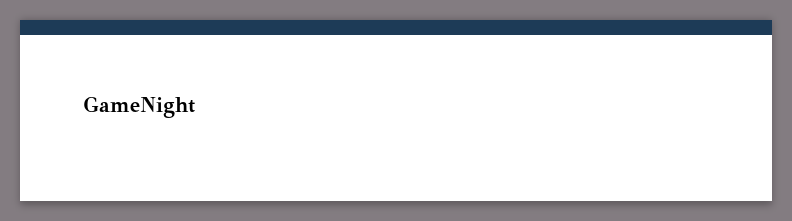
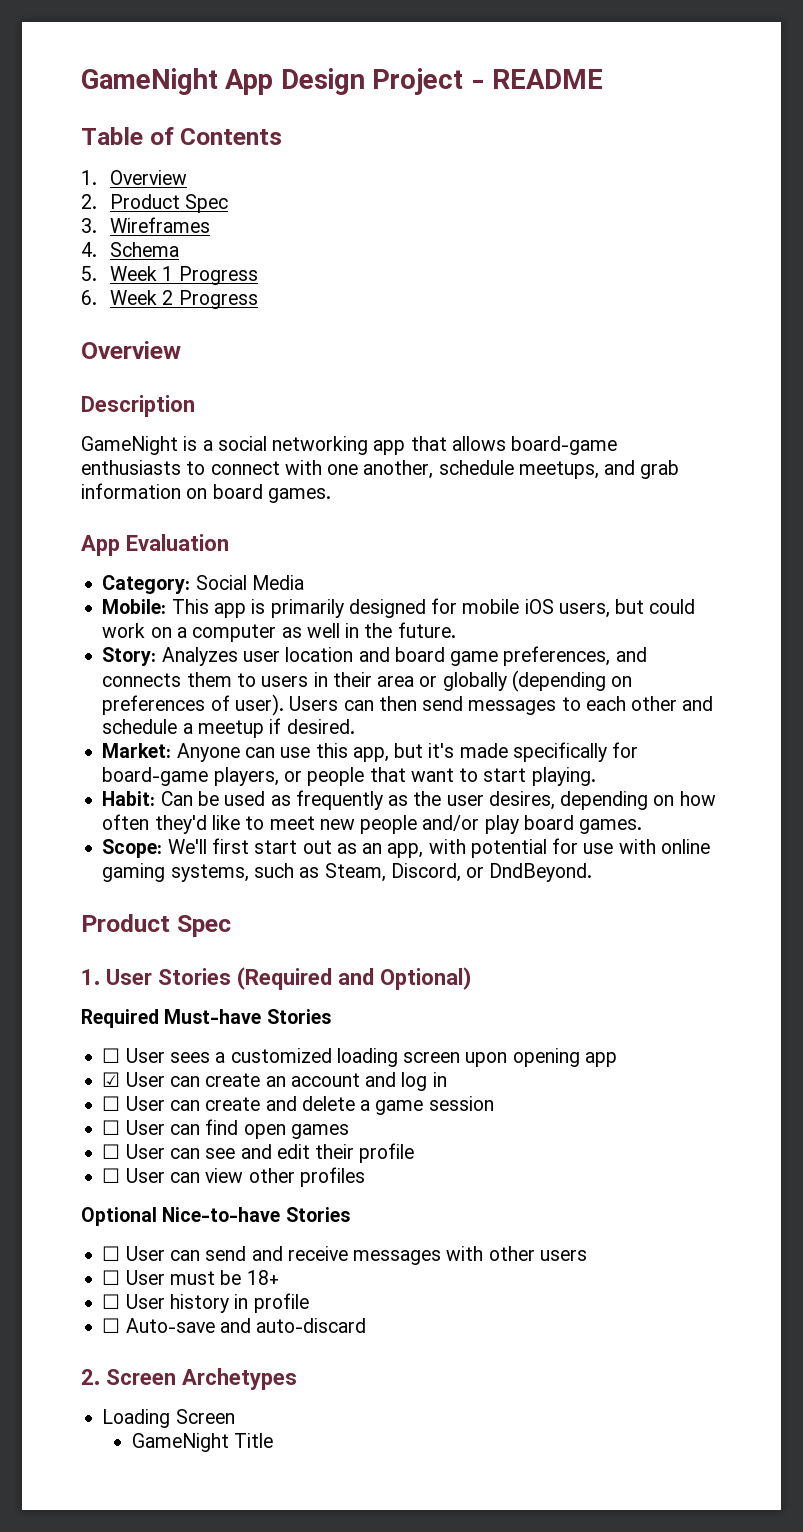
[83,96,195,118] GameNight -> [81,68,604,95] [81,127,283,145] [81,170,188,185] [81,194,229,213] [81,217,211,233] [81,242,180,257] [81,266,258,285] [81,290,258,309] [81,341,181,359] [81,395,195,417] [81,436,618,455] [81,460,680,479] [81,483,331,503] [81,534,229,556] [102,575,304,594] [102,598,696,618] [102,622,456,642] [102,646,647,666] [102,670,633,692] [102,694,714,716] [102,718,355,738] [102,742,639,762] [102,767,596,786] [102,790,716,810] [102,814,643,834] [102,838,710,858] [102,863,593,882] [81,914,231,937] [81,967,472,990] [81,1009,331,1028] [102,1048,617,1067] [102,1072,447,1091] [102,1096,494,1115] [102,1119,349,1139] [102,1143,415,1163] [102,1167,365,1187] [81,1207,350,1226] [102,1246,587,1265] [102,1270,279,1285] [102,1293,309,1313] [102,1318,367,1333] [81,1368,297,1390] [102,1409,235,1428] [131,1433,273,1452] GameNight App Design Project - README // Table of Contents // 1. Overview // 2. Product Spec // 3. Wireframes // 4. Schema // 5. Week 1 Progress // 6. Week 2 Progress // Overview // Description // GameNight is a social networking app that allows board-game enthusiasts to connect with one another, schedule meetups, and grab information on board games. // App Evaluation // Category: Social Media // Mobile: This app is primarily designed for mobile iOS users, but could work on a computer as well in the future. // Story: Analyzes user location and board game preferences, and connects them to users in their area or globally (depending on preferences of user). Users can then send messages to each other and schedule a meetup if desired. // Market: Anyone can use this app, but it's made specifically for board-game players, or people that want to start playing. // Habit: Can be used as frequently as the user desires, depending on how often they'd like to meet new people and/or play board games. // Scope: We'll first start out as an app, with potential for use with online gaming systems, such as Steam, Discord, or DndBeyond. // Product Spec // 1. User Stories (Required and Optional) // Required Must-have Stories // ☐ User sees a customized loading screen upon opening app // ☑ User can create an account and log in // ☐ User can create and delete a game session // ☐ User can find open games // ☐ User can see and edit their profile // ☐ User can view other profiles // Optional Nice-to-have Stories // ☐ User can send and receive messages with other users // ☐ User must be 18+ // ☐ User history in profile // ☐ Auto-save and auto-discard // 2. Screen Archetypes // Loading Screen // GameNight Title

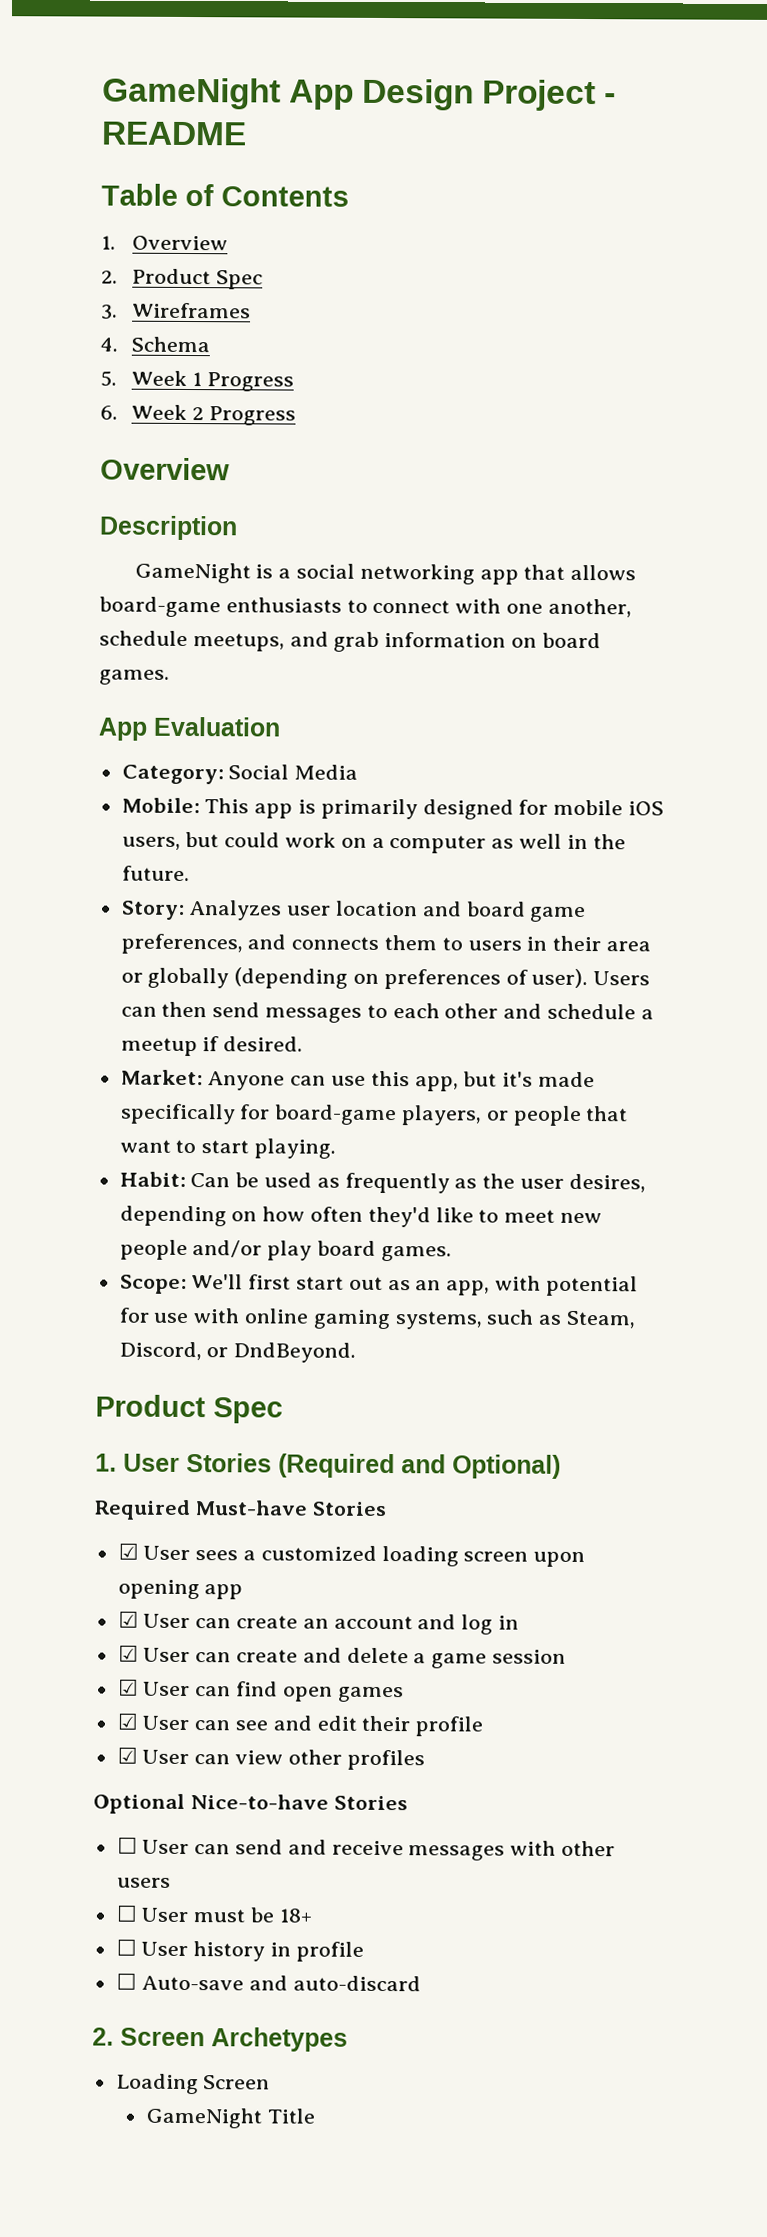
[102,1048,121,1063] ☐ -> [117,1542,139,1560] ☑
[102,1096,121,1111] ☐ -> [117,1644,139,1662] ☑
[102,1120,121,1135] ☐ -> [117,1678,139,1696] ☑
[102,1144,121,1159] ☐ -> [116,1712,138,1730] ☑
[102,1168,121,1183] ☐ -> [116,1746,138,1764] ☑

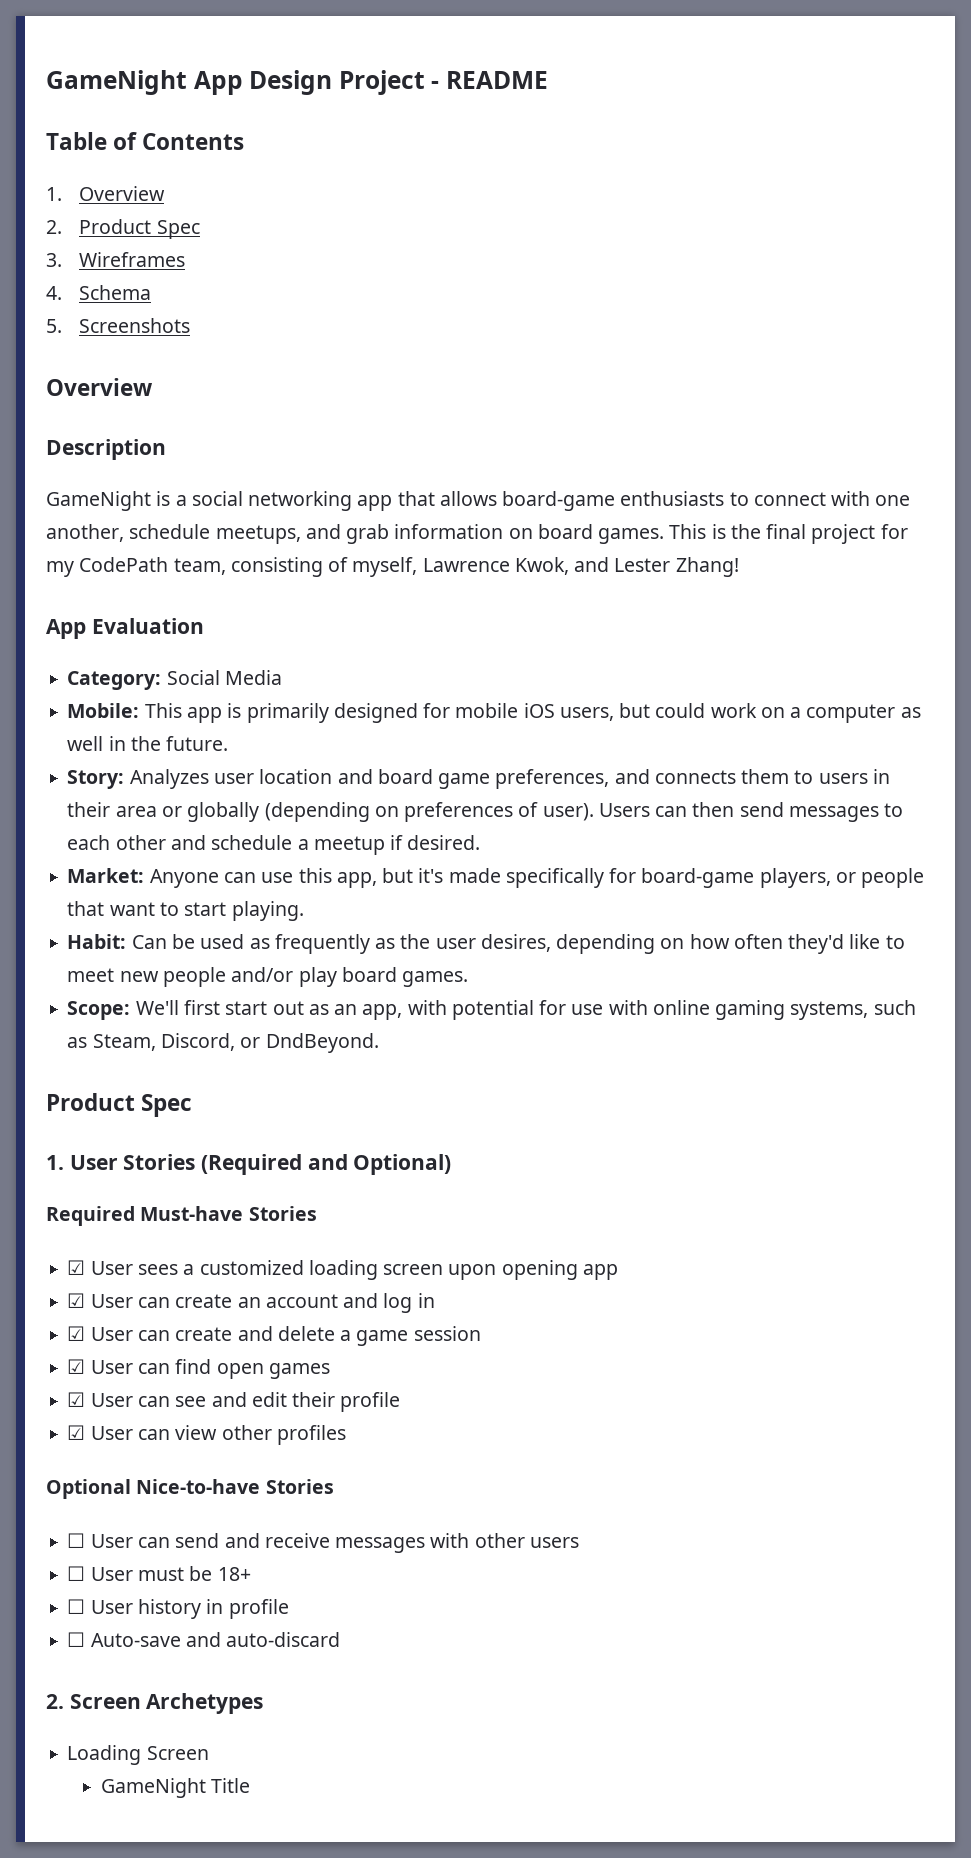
[131,370,294,392] [100,404,296,426] Week 1 Progress // 6. Week 2 Progress -> [79,318,191,333] Screenshots
(170, 677) none -> [669,524,908,544] [46,557,739,577] This is the final project for my CodePath team, consisting of myself, Lawrence Kwok, and Lester Zhang!

